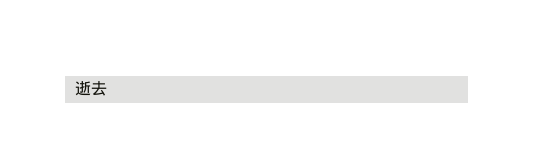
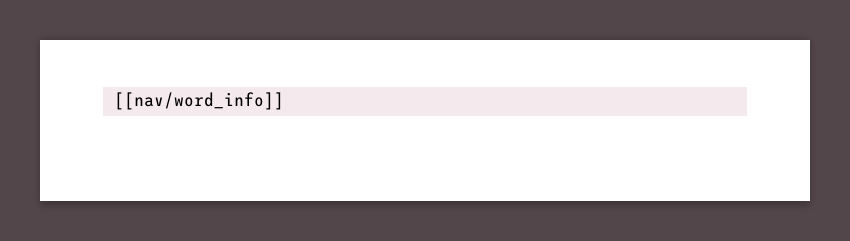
[74,81,107,96] 逝去 -> [113,92,284,110] [[nav/word_info]]

